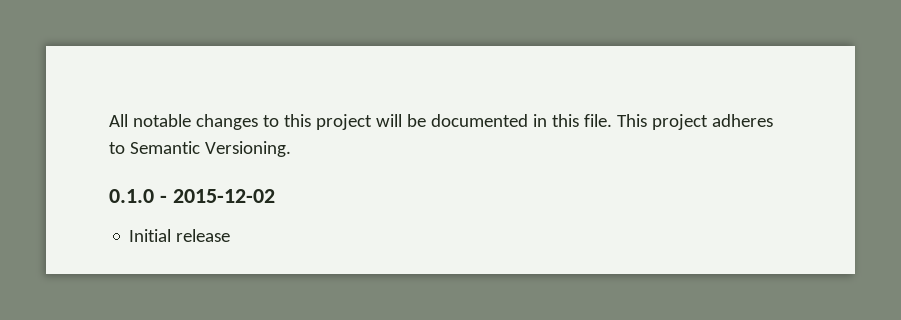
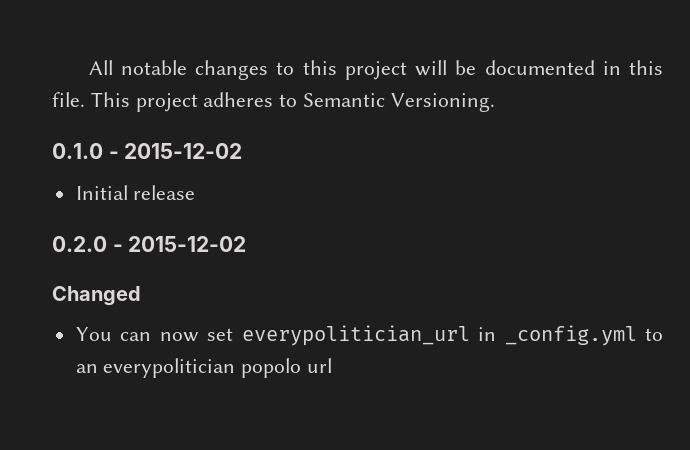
(231, 235) none -> [52,236,247,252] [52,286,141,306] [75,325,663,346] [75,358,333,378] // 0.2.0 - 2015-12-02 // Changed // You can now set everypolitician_url in _config.yml to an everypolitician popolo url

